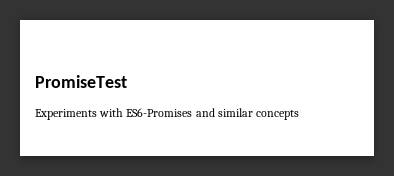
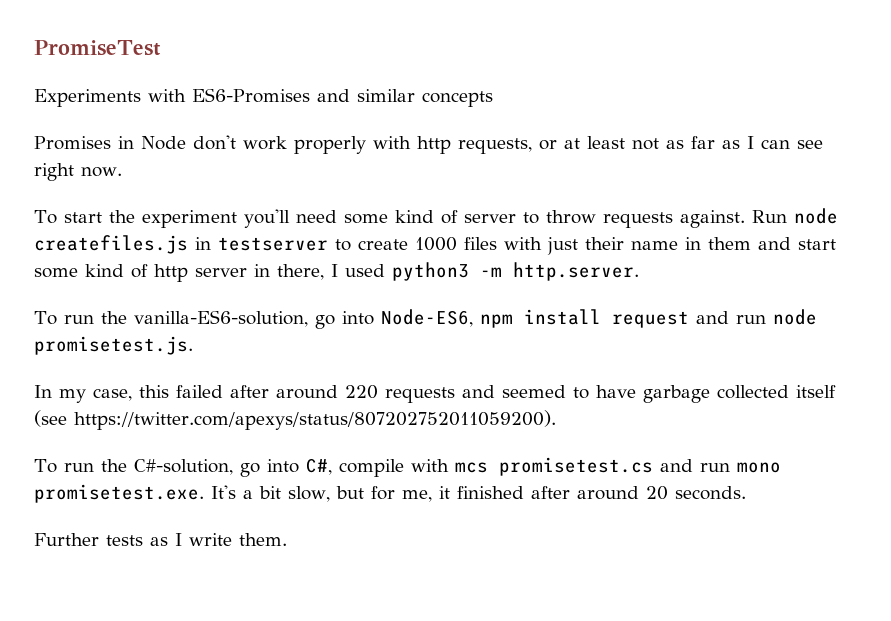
(300, 115) none -> [34,135,823,154] [34,163,122,181] [34,208,838,228] [34,235,836,255] [34,262,639,282] [34,309,817,329] [34,336,193,355] [34,385,836,403] [34,410,556,430] [34,457,781,477] [34,484,746,503] [34,533,287,546] // Promises in Node don't work properly with http requests, or at least not as far as I can see right now. // To start the experiment you'll need some kind of server to throw requests against. Run node createfiles.js in testserver to create 1000 files with just their name in them and start some kind of http server in there, I used python3 -m http.server. // To run the vanilla-ES6-solution, go into Node-ES6, npm install request and run node promisetest.js. // In my case, this failed after around 220 requests and seemed to have garbage collected itself (see https://twitter.com/apexys/status/807202752011059200). // To run the C#-solution, go into C#, compile with mcs promisetest.cs and run mono promisetest.exe. It's a bit slow, but for me, it finished after around 20 seconds. // Further tests as I write them.

